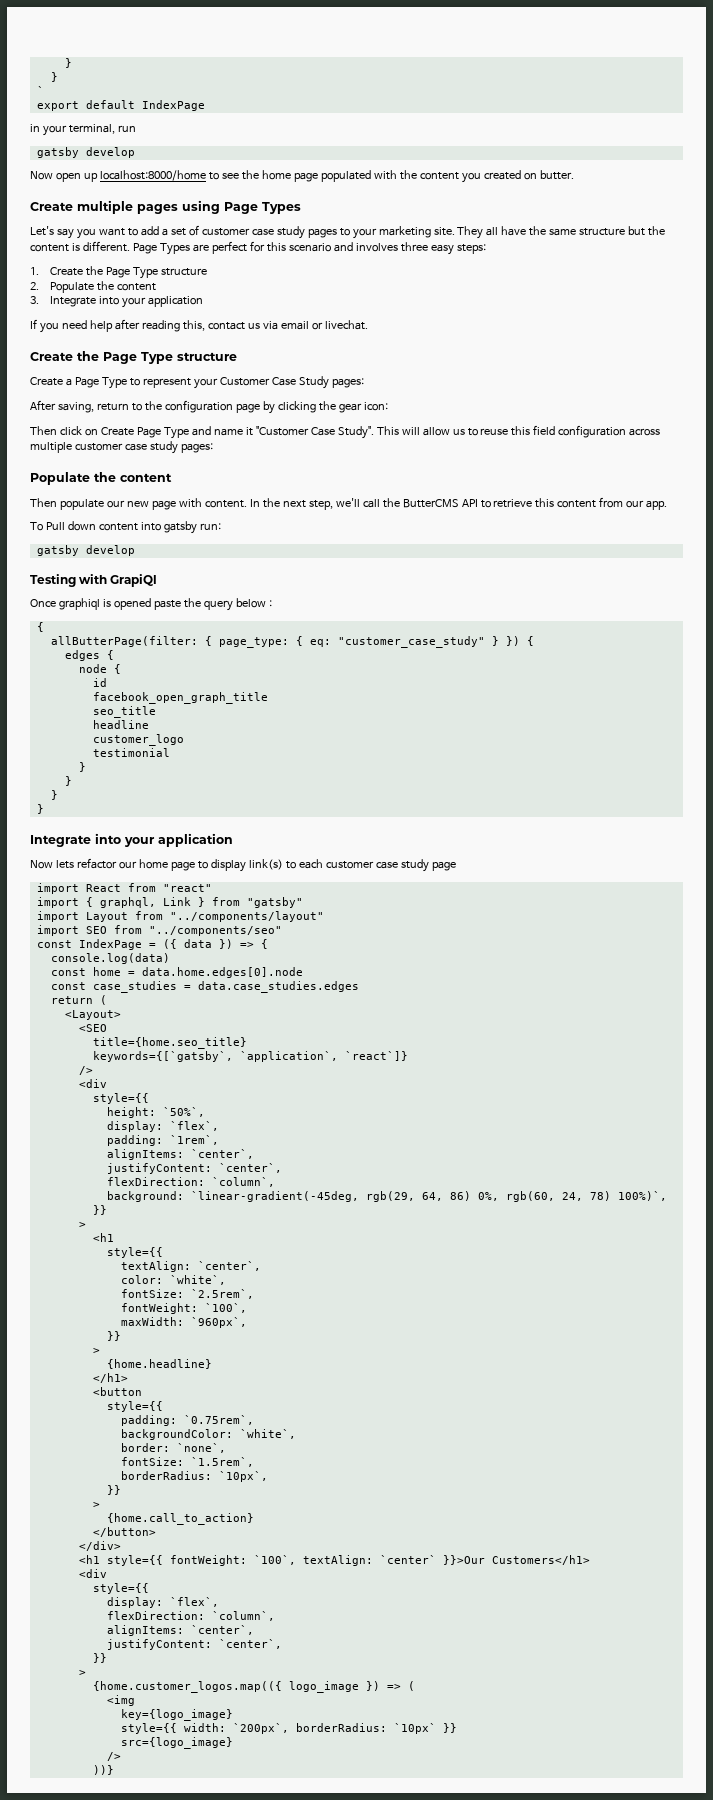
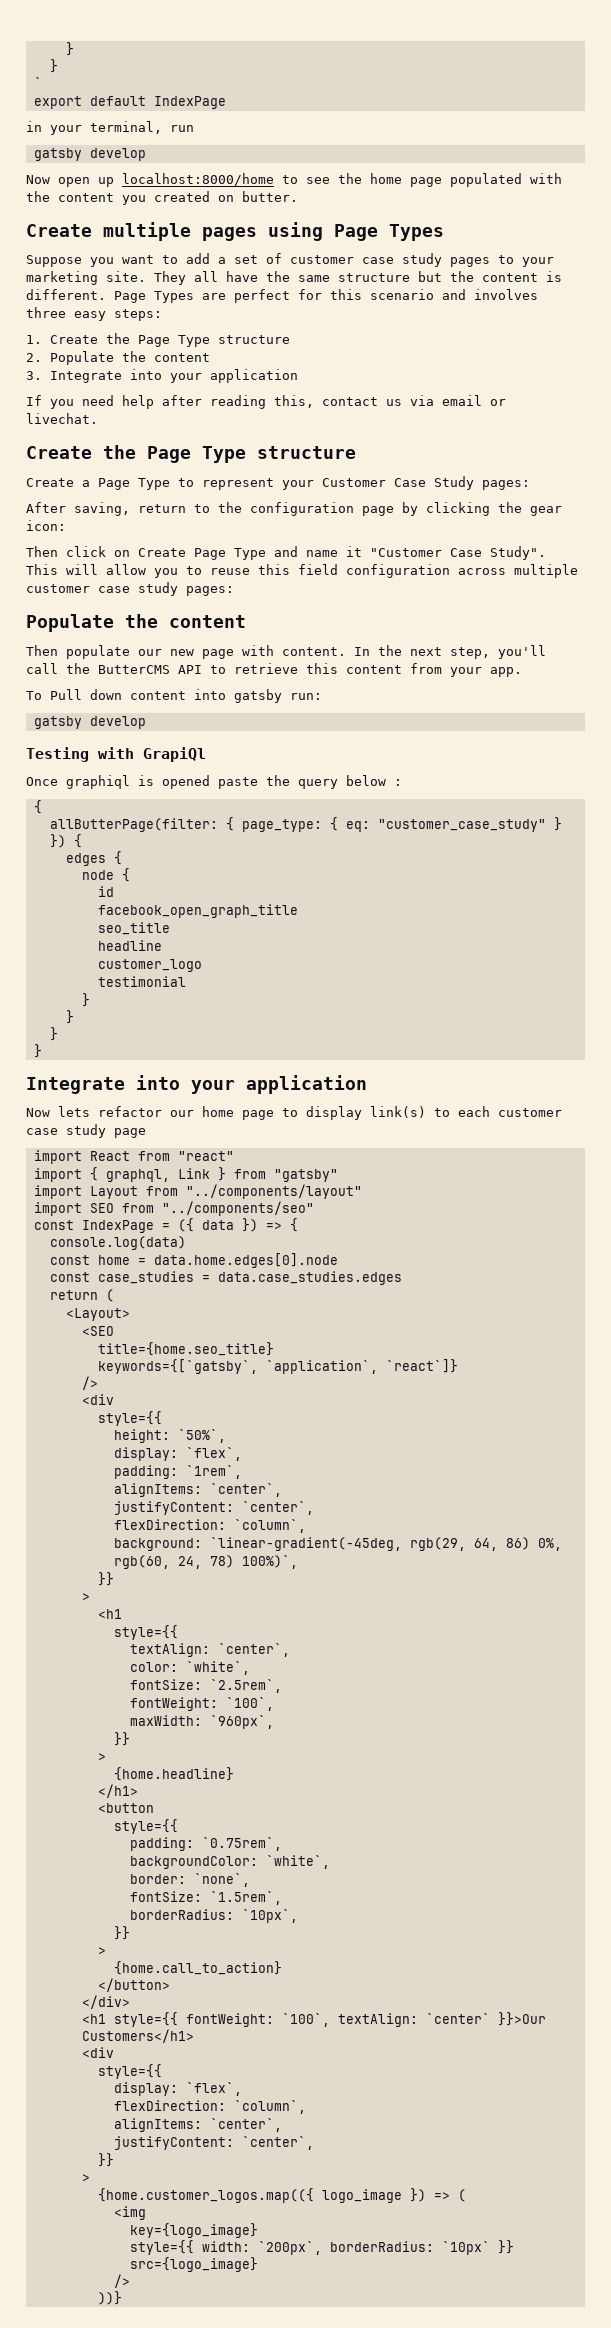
[30,226,74,239] Let's say -> [26,255,82,267] Suppose
[452,429,465,435] us -> [154,568,178,578] you
[335,498,360,507] we'll -> [498,645,546,659] you'll
[626,500,645,508] our -> [450,667,482,677] your

